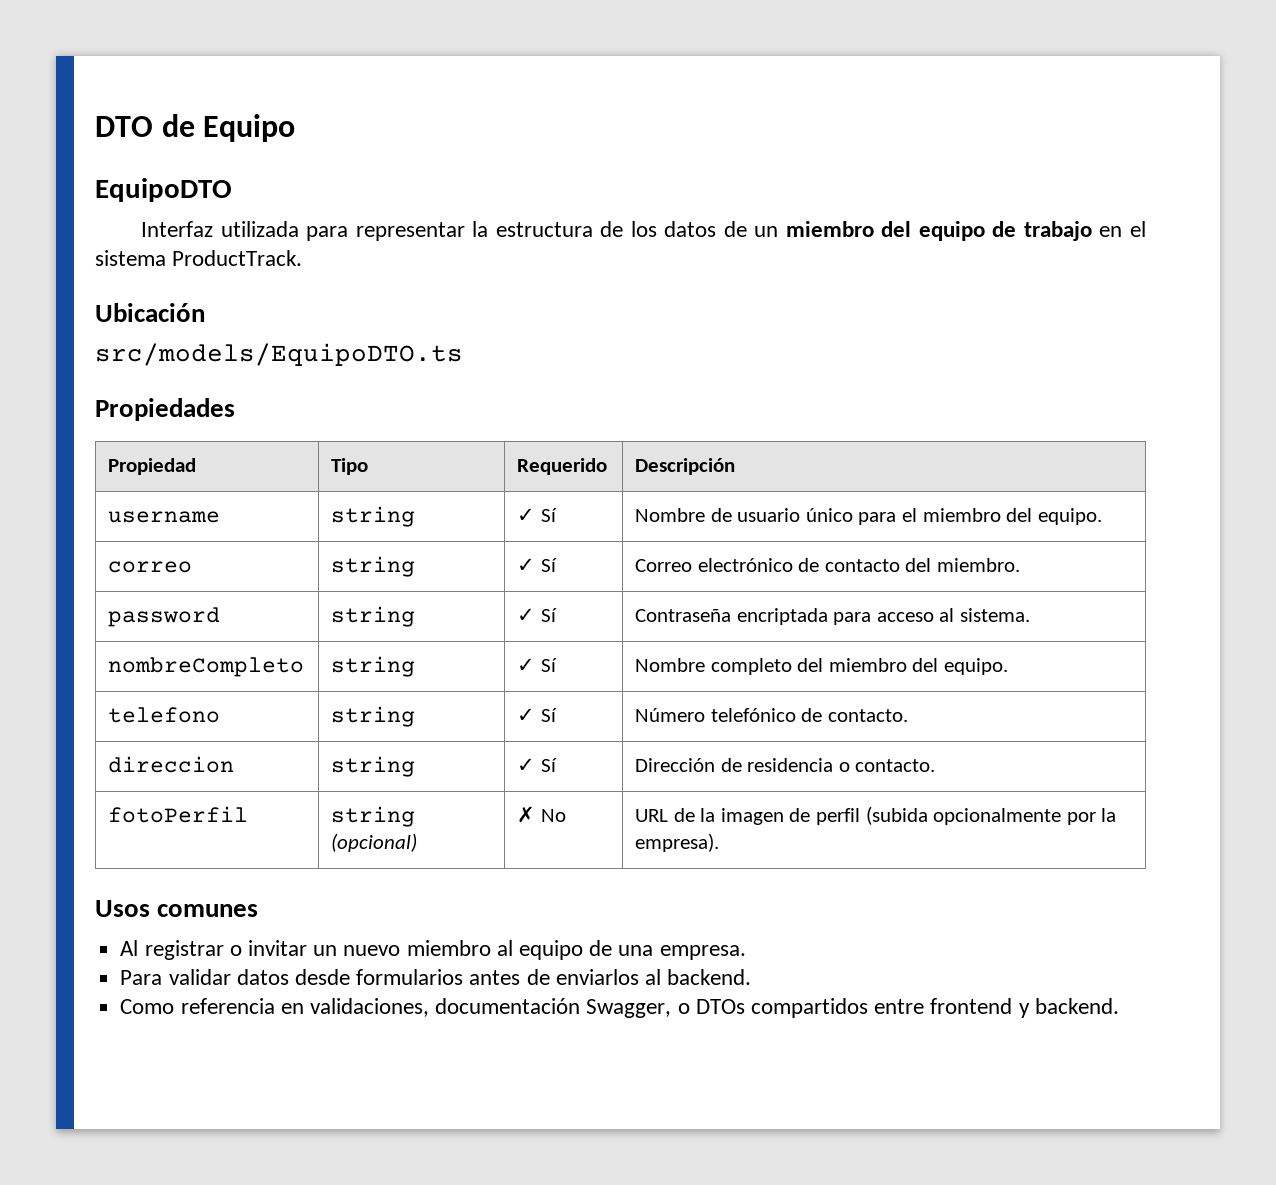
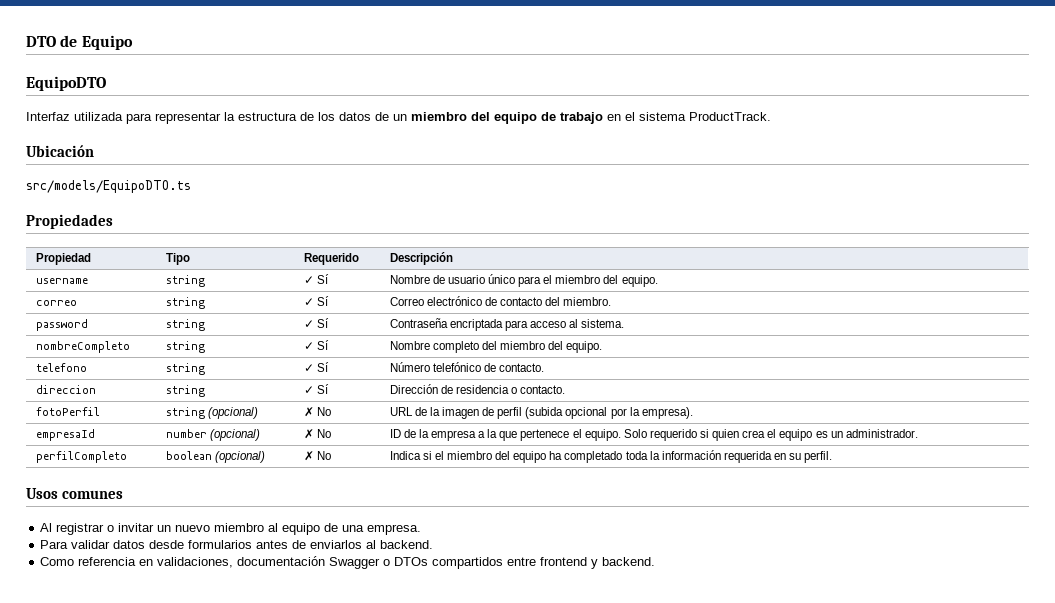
[933,808,1062,825] opcionalmente -> [565,407,608,419] opcional
(720, 842) none -> [35,429,95,441] [165,429,260,441] [303,429,331,439] [389,429,918,441] [35,451,127,463] [165,451,265,463] [303,451,331,461] [389,450,833,463] // empresaId | number (opcional) | ✗ No | ID de la empresa a la que pertenece el equipo. Solo requerido si quien crea el equipo es un administrador. // perfilCompleto | boolean (opcional) | ✗ No | Indica si el miembro del equipo ha completado toda la información requerida en su perfil.
[586,999,672,1018] Swagger, -> [329,557,381,569] Swagger

